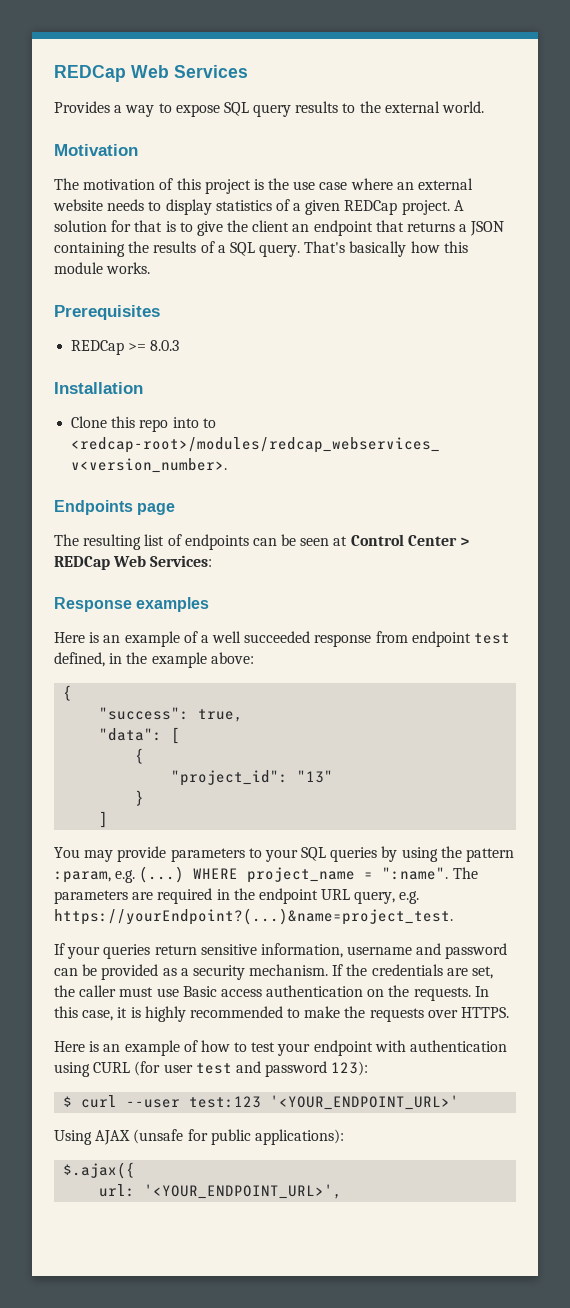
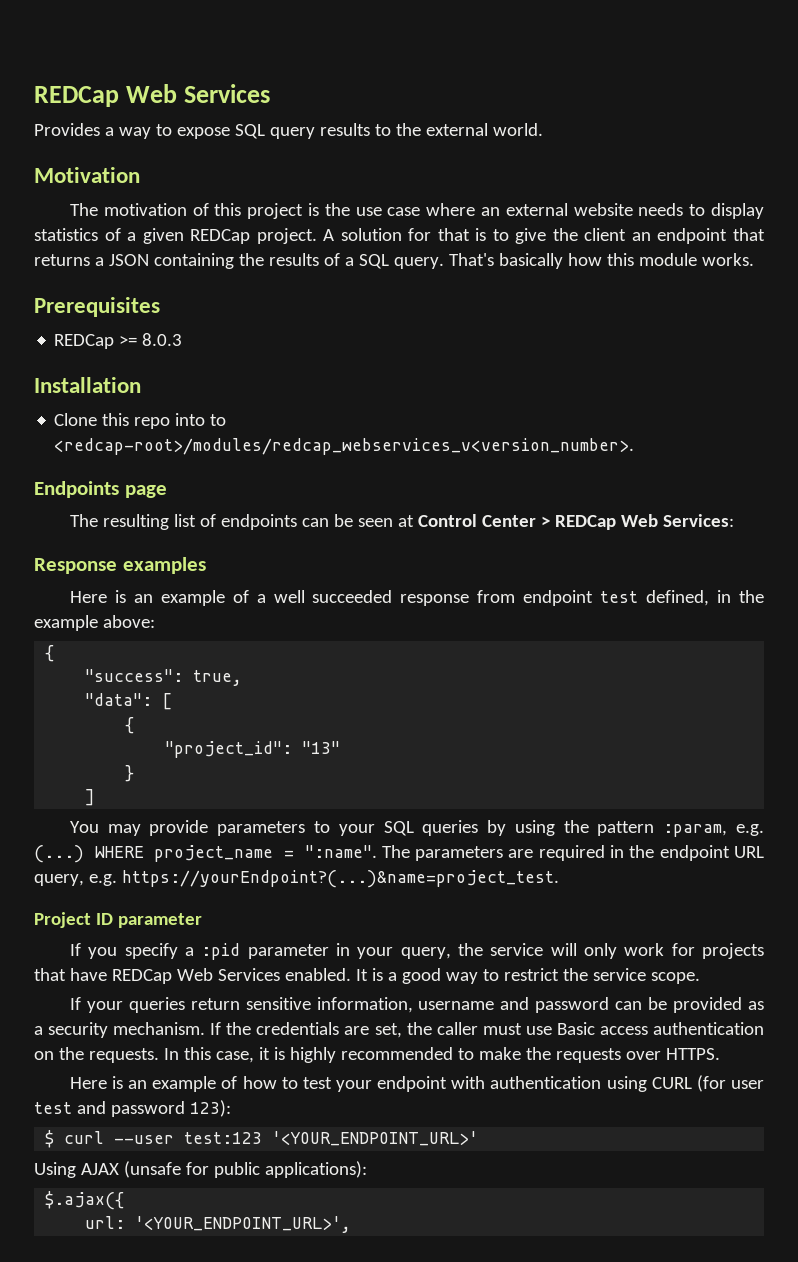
(453, 916) none -> [34,912,202,928] [69,943,765,960] [34,968,700,984] // Project ID parameter // If you specify a :pid parameter in your query, the service will only work for projects that have REDCap Web Services enabled. It is a good way to restrict the service scope.

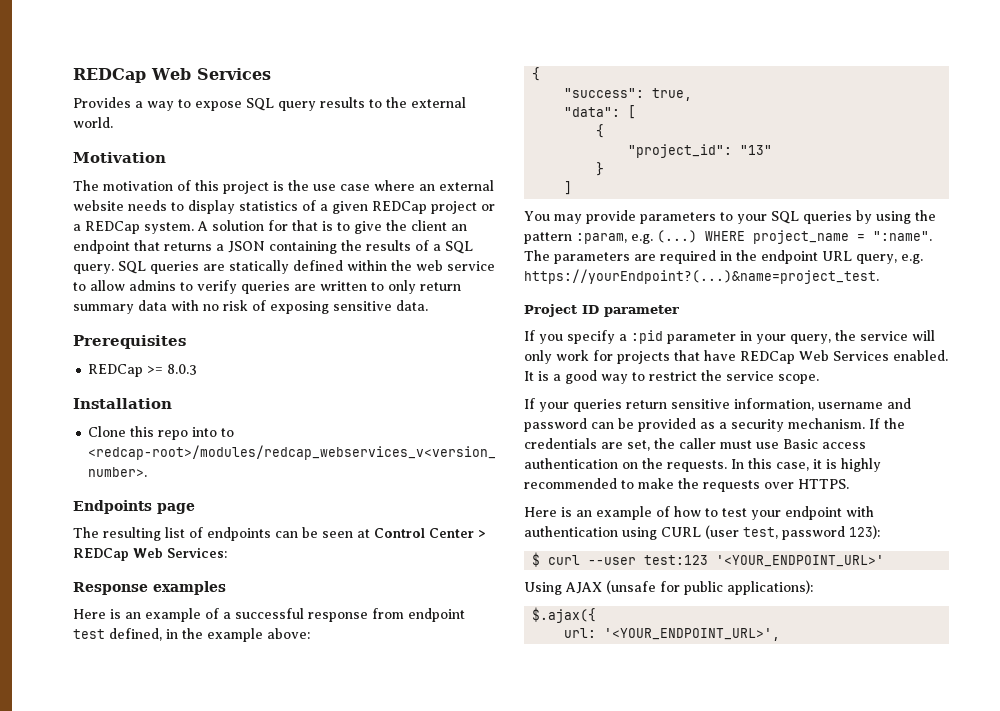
[256,228,317,244] project. -> [431,201,495,214] [73,221,194,234] project or a REDCap system.
[448,253,754,269] That's basically how this module works. -> [118,260,495,274] [73,280,461,294] [73,300,428,314] SQL queries are statically defined within the web service to allow admins to verify queries are written to only return summary data with no risk of exposing sensitive data.
[273,590,393,603] well succeeded -> [235,608,304,619] successful
[696,1075,764,1092] [34,1101,106,1114] (for user test and -> [705,525,778,539] (user test,

